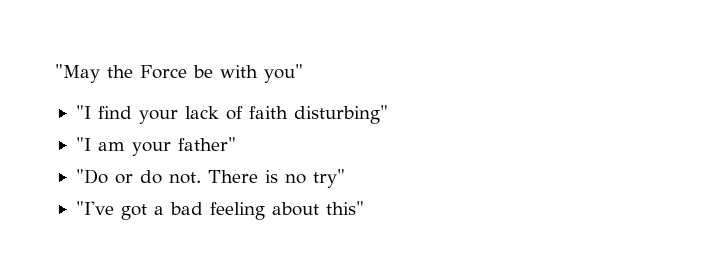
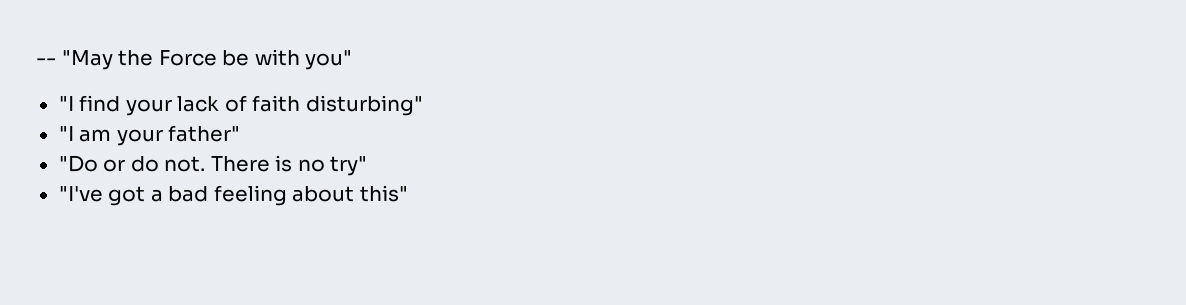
(55, 73) none -> [36,58,56,65] --

